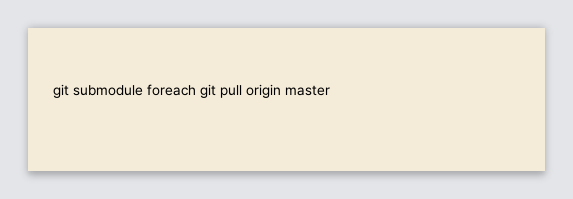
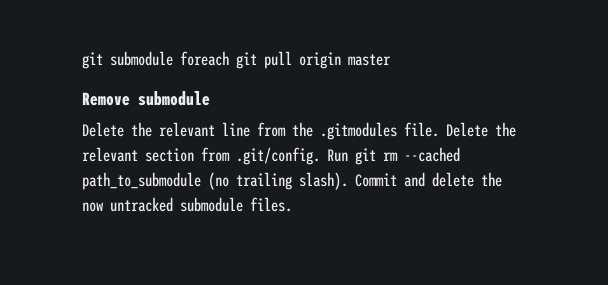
(330, 90) none -> [82,91,210,106] [82,122,516,140] [82,147,460,165] [82,172,502,190] [82,197,292,212] // Remove submodule // Delete the relevant line from the .gitmodules file. Delete the relevant section from .git/config. Run git rm --cached path_to_submodule (no trailing slash). Commit and delete the now untracked submodule files.

